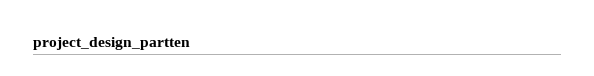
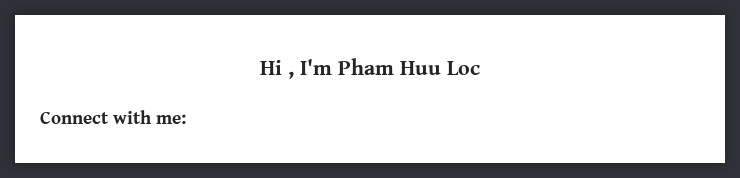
[33,37,190,50] project_design_partten -> [260,58,480,79] [40,110,187,124] Hi , I'm Pham Huu Loc // Connect with me:

